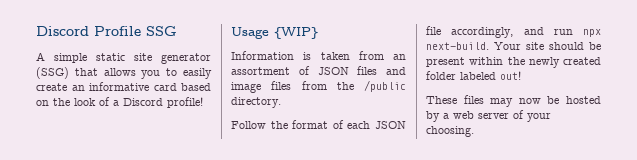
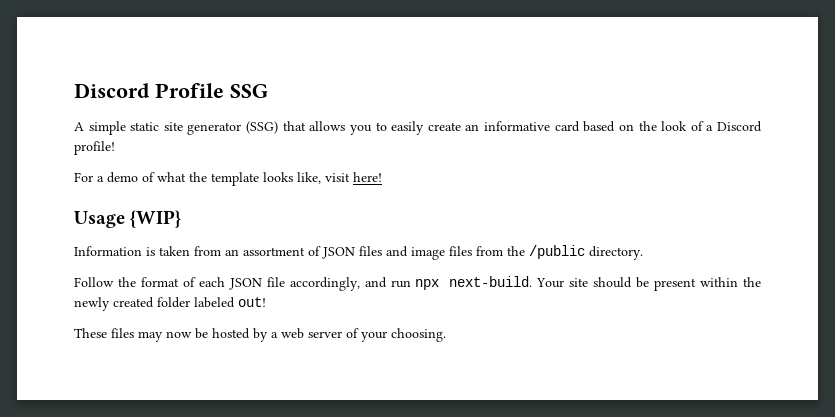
(203, 102) none -> [74,172,382,186] // For a demo of what the template looks like, visit here!

